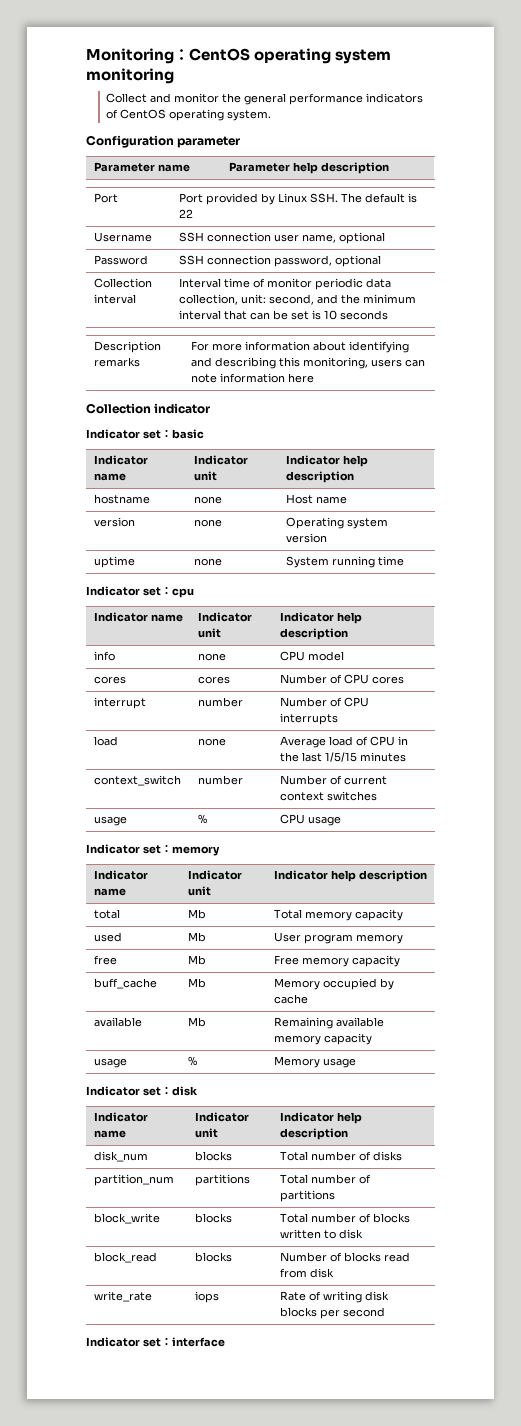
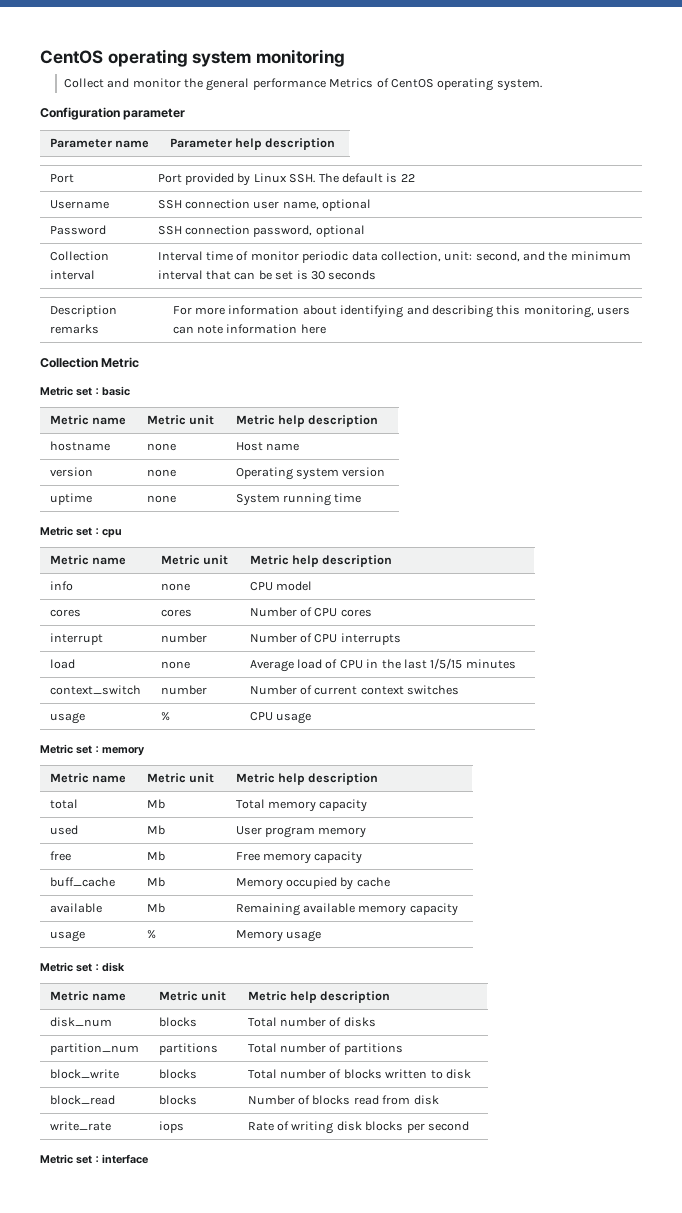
[86,48,189,64] Monitoring： -> (40, 57) none
[365,93,423,103] indicators -> [329,78,374,88] Metrics
[323,310,337,320] 10 -> [310,271,325,280] 30
[154,403,211,414] [86,429,140,439] indicator // Indicator -> [101,357,140,368] [40,386,73,396] Metric // Metric
[93,455,148,465] [93,473,126,481] [193,455,248,465] [193,471,217,481] [285,455,340,465] Indicator name | Indicator unit | Indicator -> [49,415,127,425] [146,415,215,425] [235,415,275,425] Metric name | Metric unit | Metric
[86,586,140,596] Indicator -> [40,526,73,536] Metric
[93,612,183,622] [197,612,252,622] [197,628,221,638] [279,612,334,622] Indicator name | Indicator unit | Indicator -> [49,555,127,565] [160,555,229,565] [249,555,289,565] Metric name | Metric unit | Metric
[86,844,140,854] Indicator -> [40,744,73,754] Metric
[93,870,148,880] [93,888,126,896] [187,870,242,880] [187,886,211,896] [273,870,328,880] Indicator name | Indicator unit | Indicator -> [49,773,127,783] [146,773,215,783] [235,773,275,783] Metric name | Metric unit | Metric
[86,1086,140,1096] Indicator -> [40,962,73,972] Metric
[93,1112,148,1122] [93,1130,126,1138] [194,1112,249,1122] [194,1128,218,1138] [279,1112,334,1122] Indicator name | Indicator unit | Indicator -> [49,991,127,1001] [158,991,227,1001] [247,991,287,1001] Metric name | Metric unit | Metric
[86,1337,140,1347] Indicator -> [40,1154,73,1164] Metric

